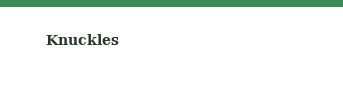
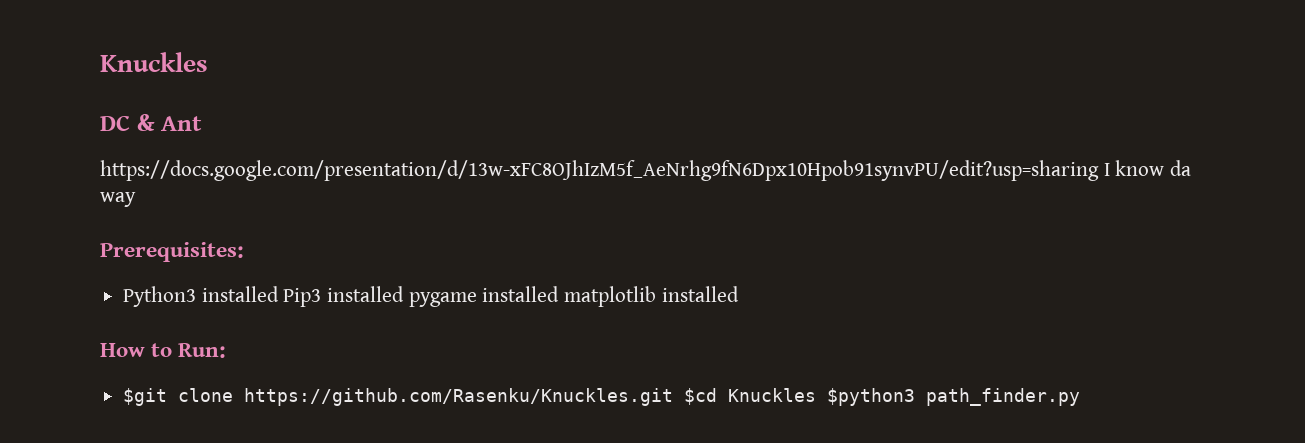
[46,34,119,45] Knuckles -> [100,52,208,72] [100,114,203,131] [100,160,1192,181] [100,192,136,207] [100,242,244,262] [123,286,739,307] [100,343,227,358] [123,388,1081,406] Knuckles // DC & Ant // https://docs.google.com/presentation/d/13w-xFC8OJhIzM5f_AeNrhg9fN6Dpx10Hpob91synvPU/edit?usp=sharing I know da way // Prerequisites: // Python3 installed Pip3 installed pygame installed matplotlib installed // How to Run: // $git clone https://github.com/Rasenku/Knuckles.git $cd Knuckles $python3 path_finder.py

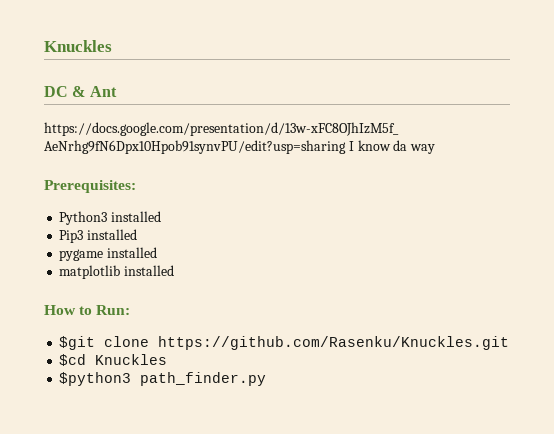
(279, 294) none -> (162, 216) //
(405, 294) none -> (138, 234) //
(560, 294) none -> (158, 252) //
(674, 397) none -> (510, 343) //
(817, 395) none -> (168, 359) //

